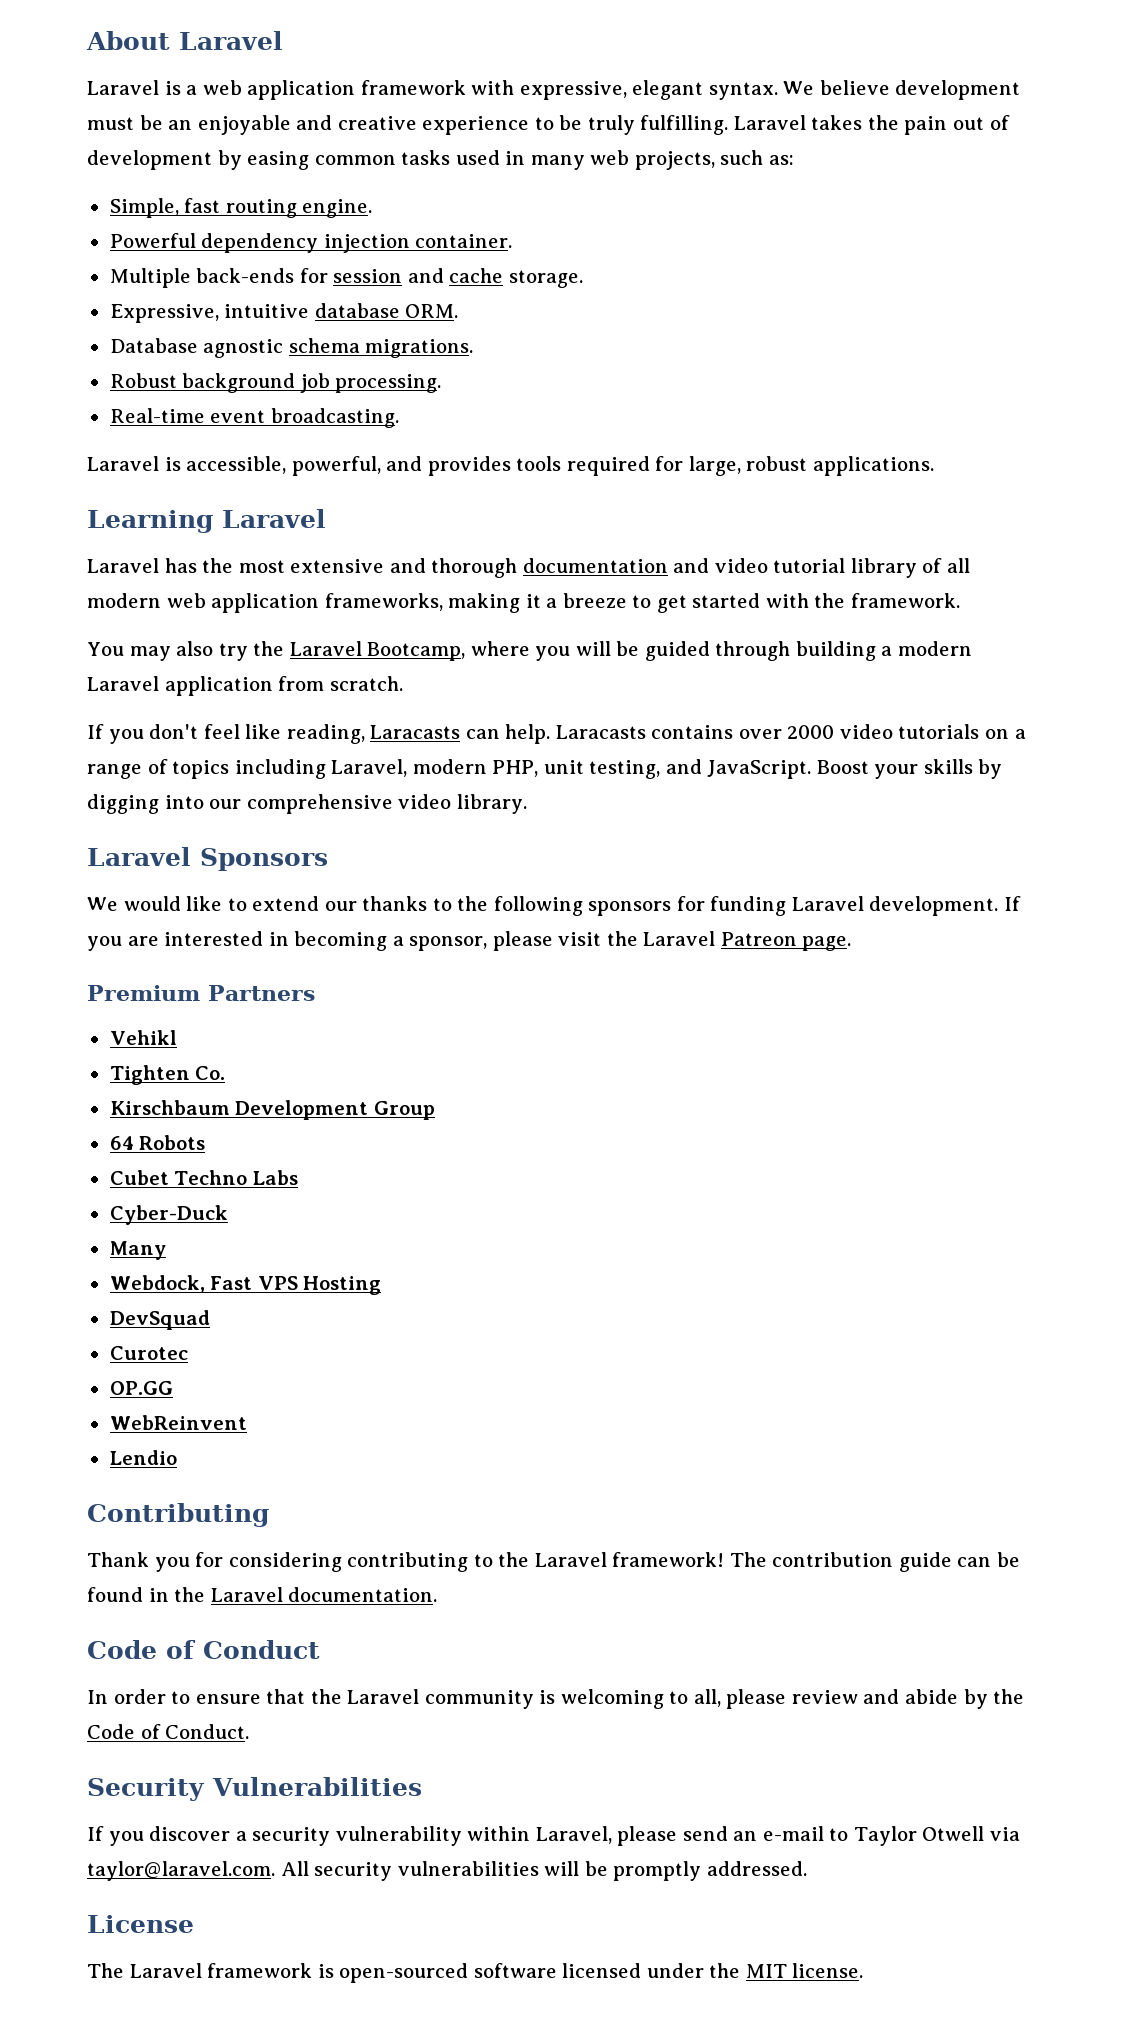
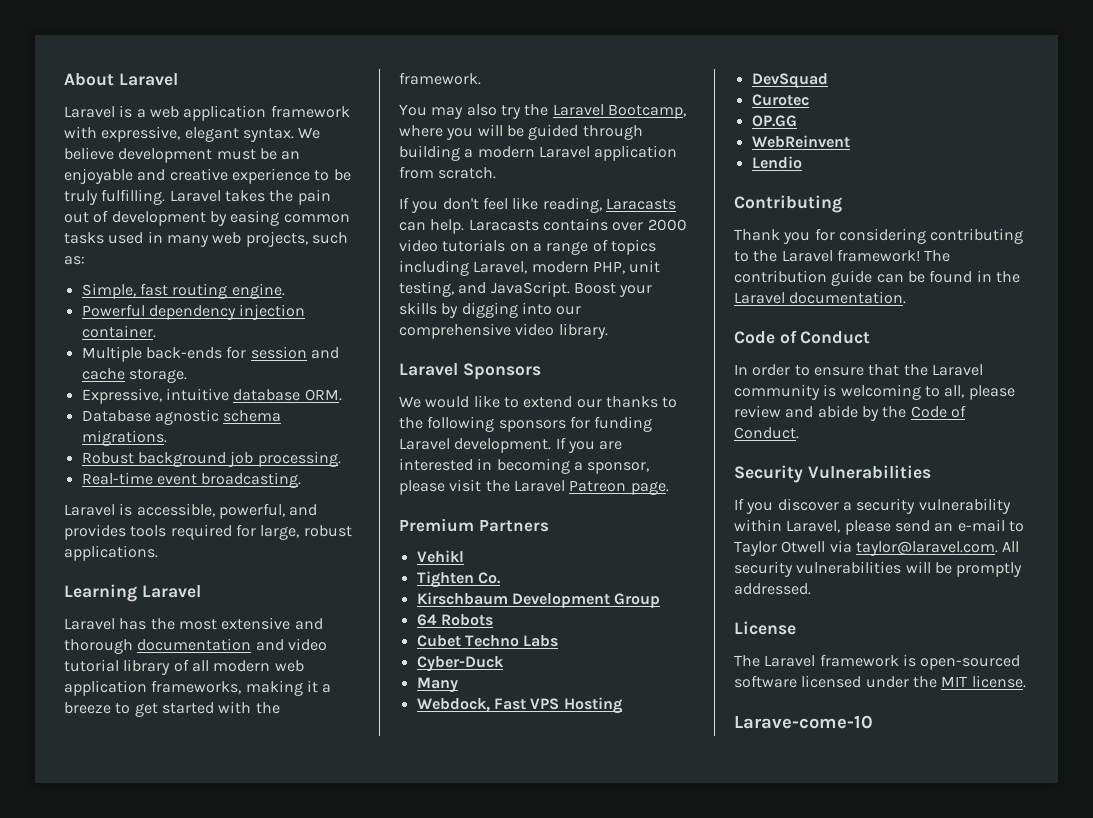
(864, 1970) none -> [734,715,873,729] // Larave-come-10

